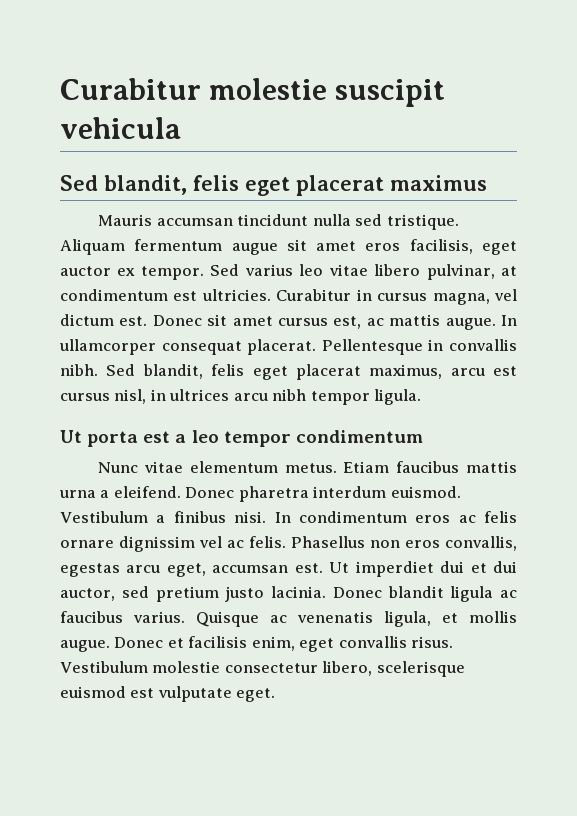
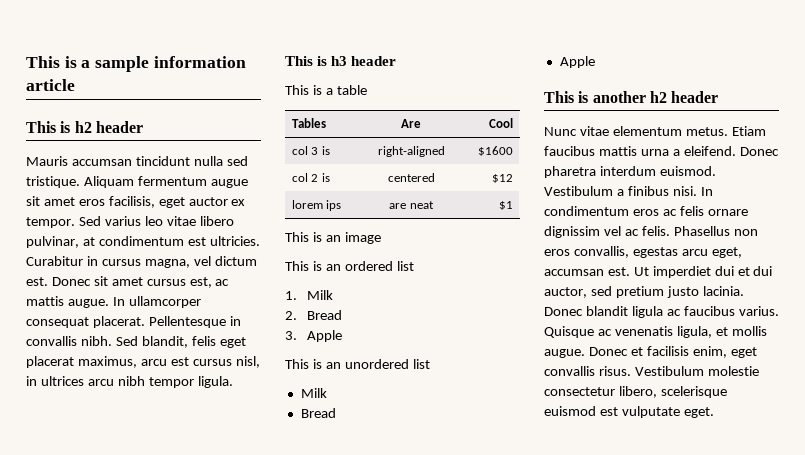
[60,78,446,107] [60,117,181,139] [60,175,487,196] Curabitur molestie suscipit vehicula // Sed blandit, felis eget placerat maximus -> [26,56,246,72] [26,79,75,91] [26,121,143,133] This is a sample information article // This is h2 header
[60,430,423,447] Ut porta est a leo tempor condimentum -> [285,56,397,66] [285,85,367,95] [291,118,326,128] [401,119,421,128] [489,118,514,128] [291,146,330,155] [377,146,445,157] [478,146,514,156] [291,173,330,182] [387,173,435,182] [492,174,514,183] [291,200,342,211] [389,201,434,209] [499,201,514,210] [285,232,381,244] [285,261,414,271] [285,290,334,300] [285,310,343,320] [285,330,343,342] [285,359,430,369] [300,388,327,398] [300,408,336,418] [559,56,595,68] [544,91,719,103] This is h3 header // This is a table // Tables | Are | Cool // col 3 is | right-aligned | $1600 // col 2 is | centered | $12 // lorem ips | are neat | $1 // This is an image // This is an ordered list // 1. Milk // 2. Bread // 3. Apple // This is an unordered list // Milk // Bread // Apple // This is another h2 header

